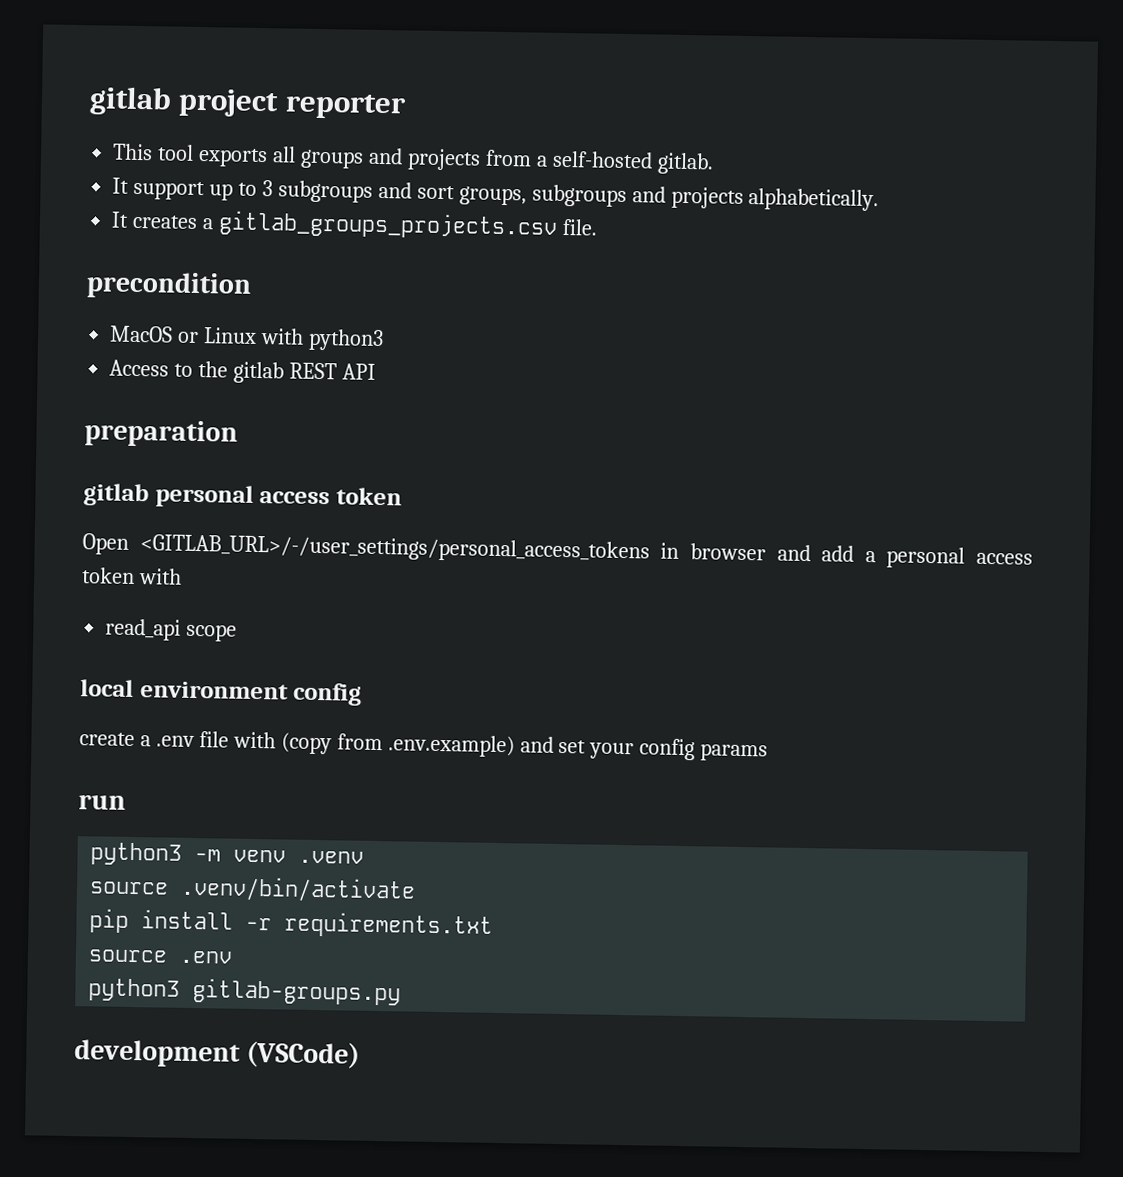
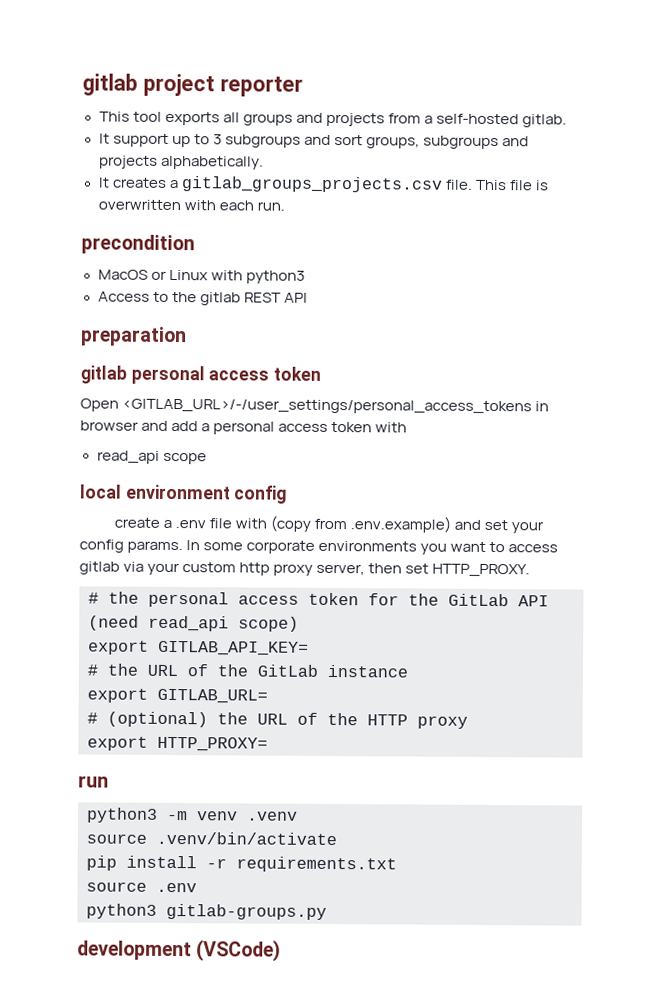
(598, 227) none -> [474,179,549,191] [97,199,285,211] This file is overwritten with each run.
[700,743,769,762] params -> [127,540,559,555] [79,561,531,578] [88,591,549,608] [88,615,299,632] [88,640,309,656] [87,663,408,678] [87,688,268,704] [87,711,468,729] [87,736,268,752] params. In some corporate environments you want to access gitlab via your custom http proxy server, then set HTTP_PROXY. // # the personal access token for the GitLab API (need read_api scope) // export GITLAB_API_KEY= // # the URL of the GitLab instance // export GITLAB_URL= // # (optional) the URL of the HTTP proxy // export HTTP_PROXY=

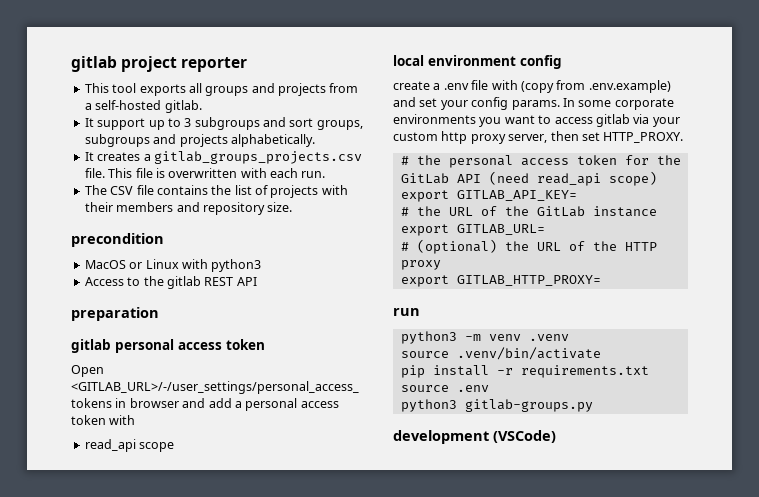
(285, 206) none -> [84,185,348,198] [84,202,293,215] // The CSV file contains the list of projects with their members and repository size.
[157,736,268,752] HTTP_PROXY= -> [456,275,601,286] GITLAB_HTTP_PROXY=

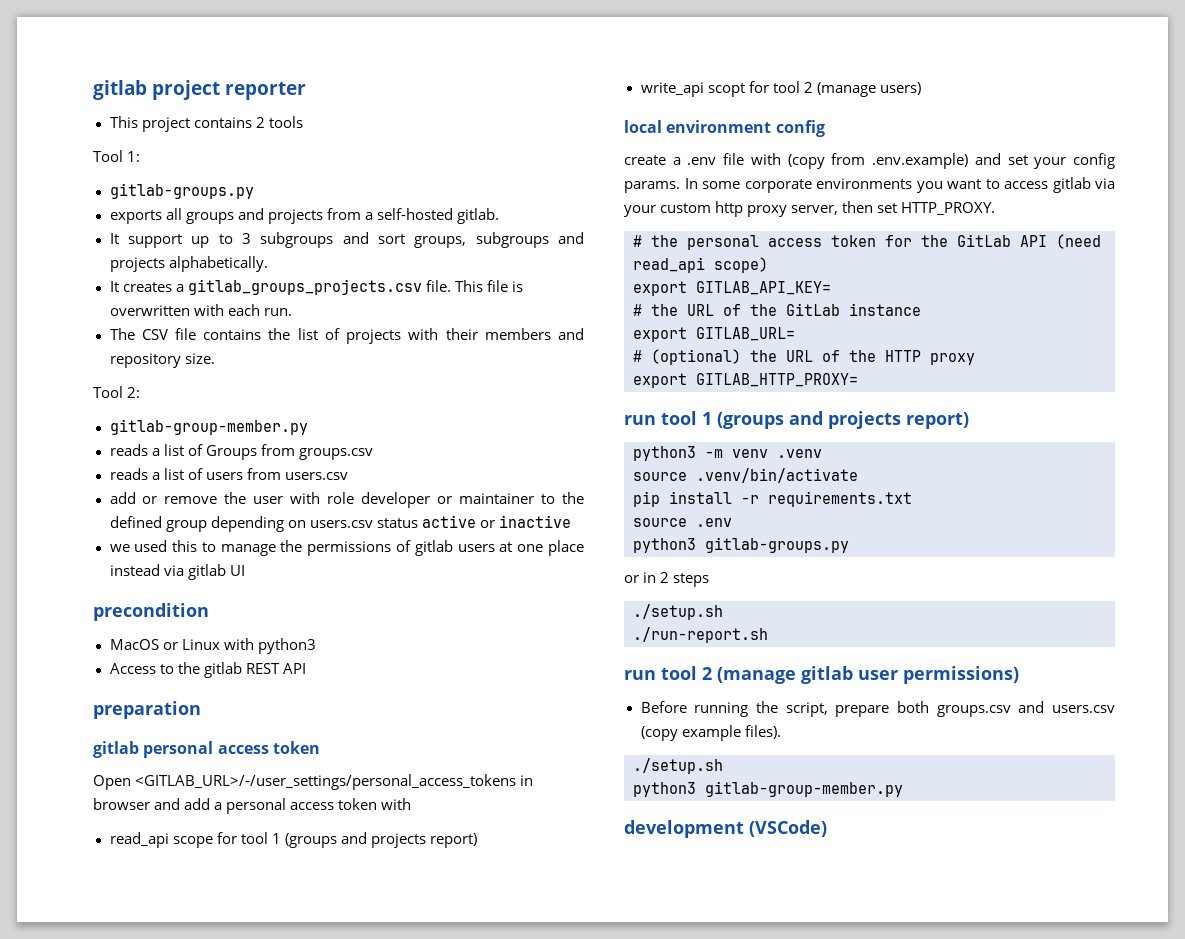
[112,83,137,93] tool -> [141,116,303,132] [93,150,141,162] [109,183,254,199] project contains 2 tools // Tool 1: // gitlab-groups.py //
(293, 207) none -> [93,386,141,398] [109,419,308,435] [109,444,373,460] [109,468,348,480] [109,492,584,508] [109,515,571,532] [109,540,585,556] [109,564,245,580] // Tool 2: // gitlab-group-member.py // reads a list of Groups from groups.csv // reads a list of users from users.csv // add or remove the user with role developer or maintainer to the defined group depending on users.csv status active or inactive // we used this to manage the permissions of gitlab users at one place instead via gitlab UI
(175, 447) none -> [216,832,477,848] [640,81,921,97] for tool 1 (groups and projects report) // write_api scopt for tool 2 (manage users)
(420, 312) none -> [661,411,969,429] tool 1 (groups and projects report)
(593, 405) none -> [624,572,710,587] [633,604,723,620] [633,627,768,643] [624,666,1019,684] [640,701,1115,717] [640,725,781,741] [633,758,723,774] [633,781,903,797] // or in 2 steps // ./setup.sh // ./run-report.sh // run tool 2 (manage gitlab user permissions) // Before running the script, prepare both groups.csv and users.csv (copy example files). // ./setup.sh // python3 gitlab-group-member.py

